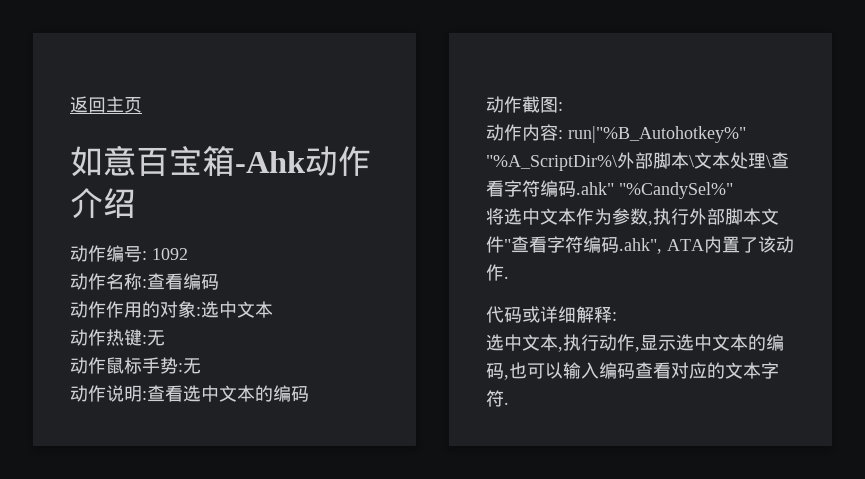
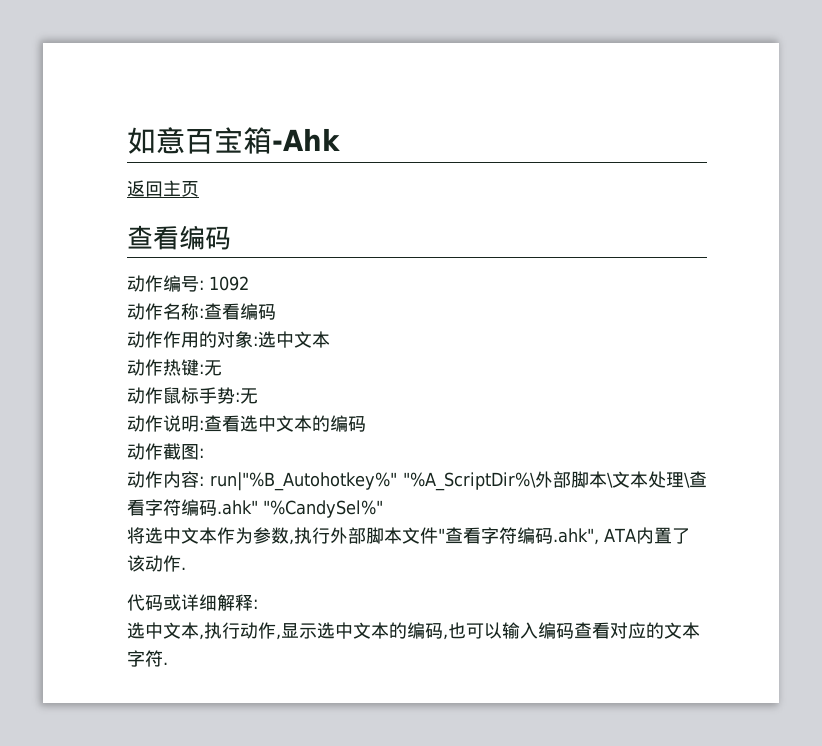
[70,96,142,113] 返回主页 // -> (127, 140) none
[305,146,371,176] [70,188,136,219] 动作介绍 -> [127,180,199,197] [127,225,231,250] // 返回主页 // 查看编码

